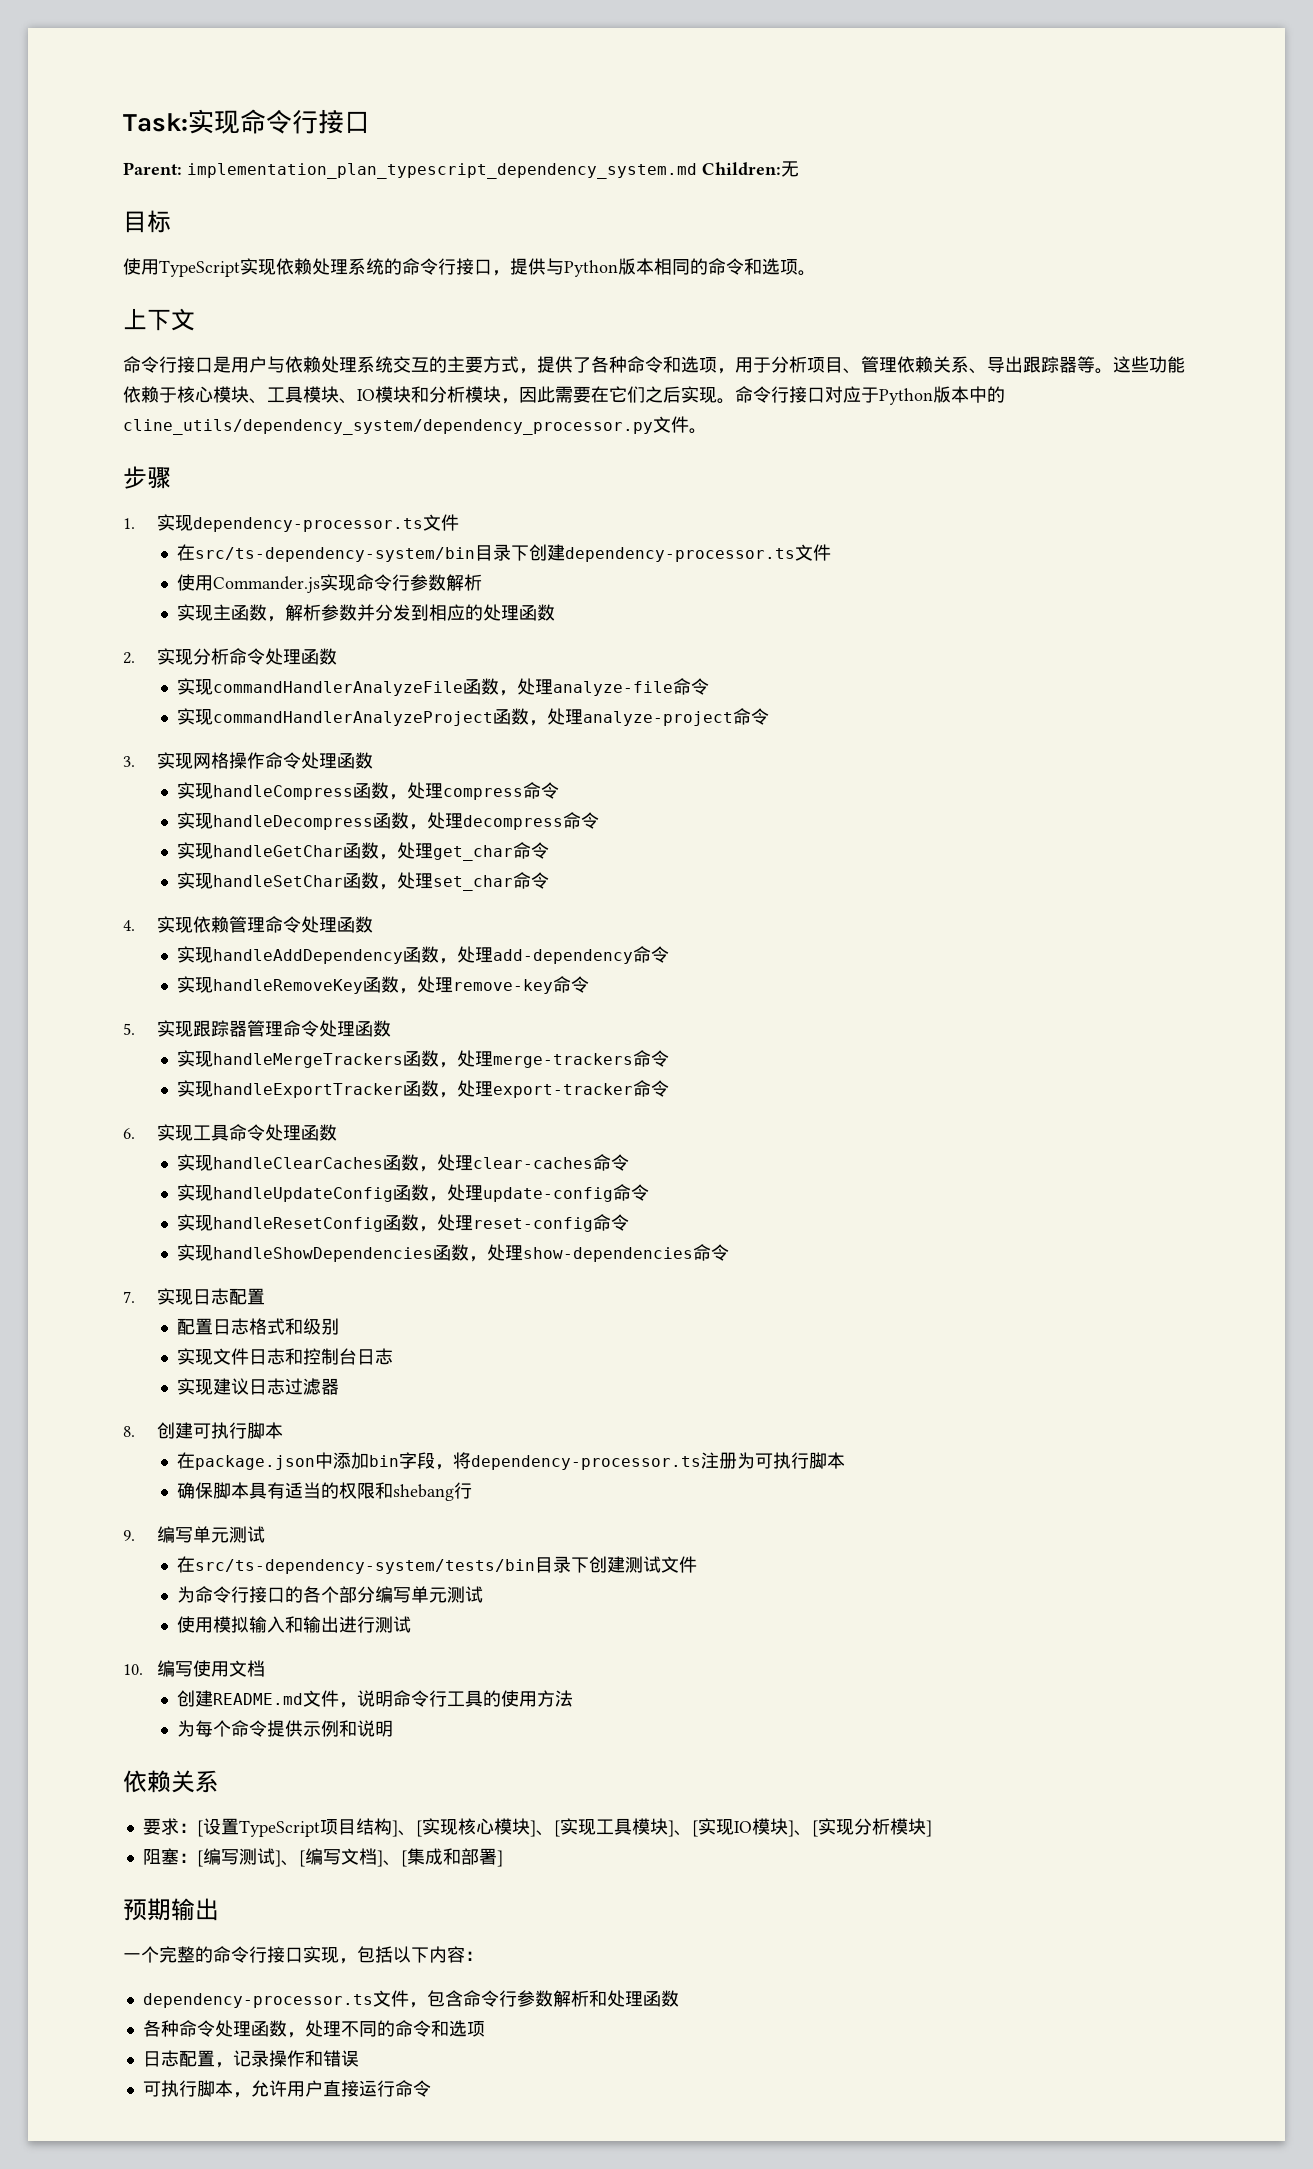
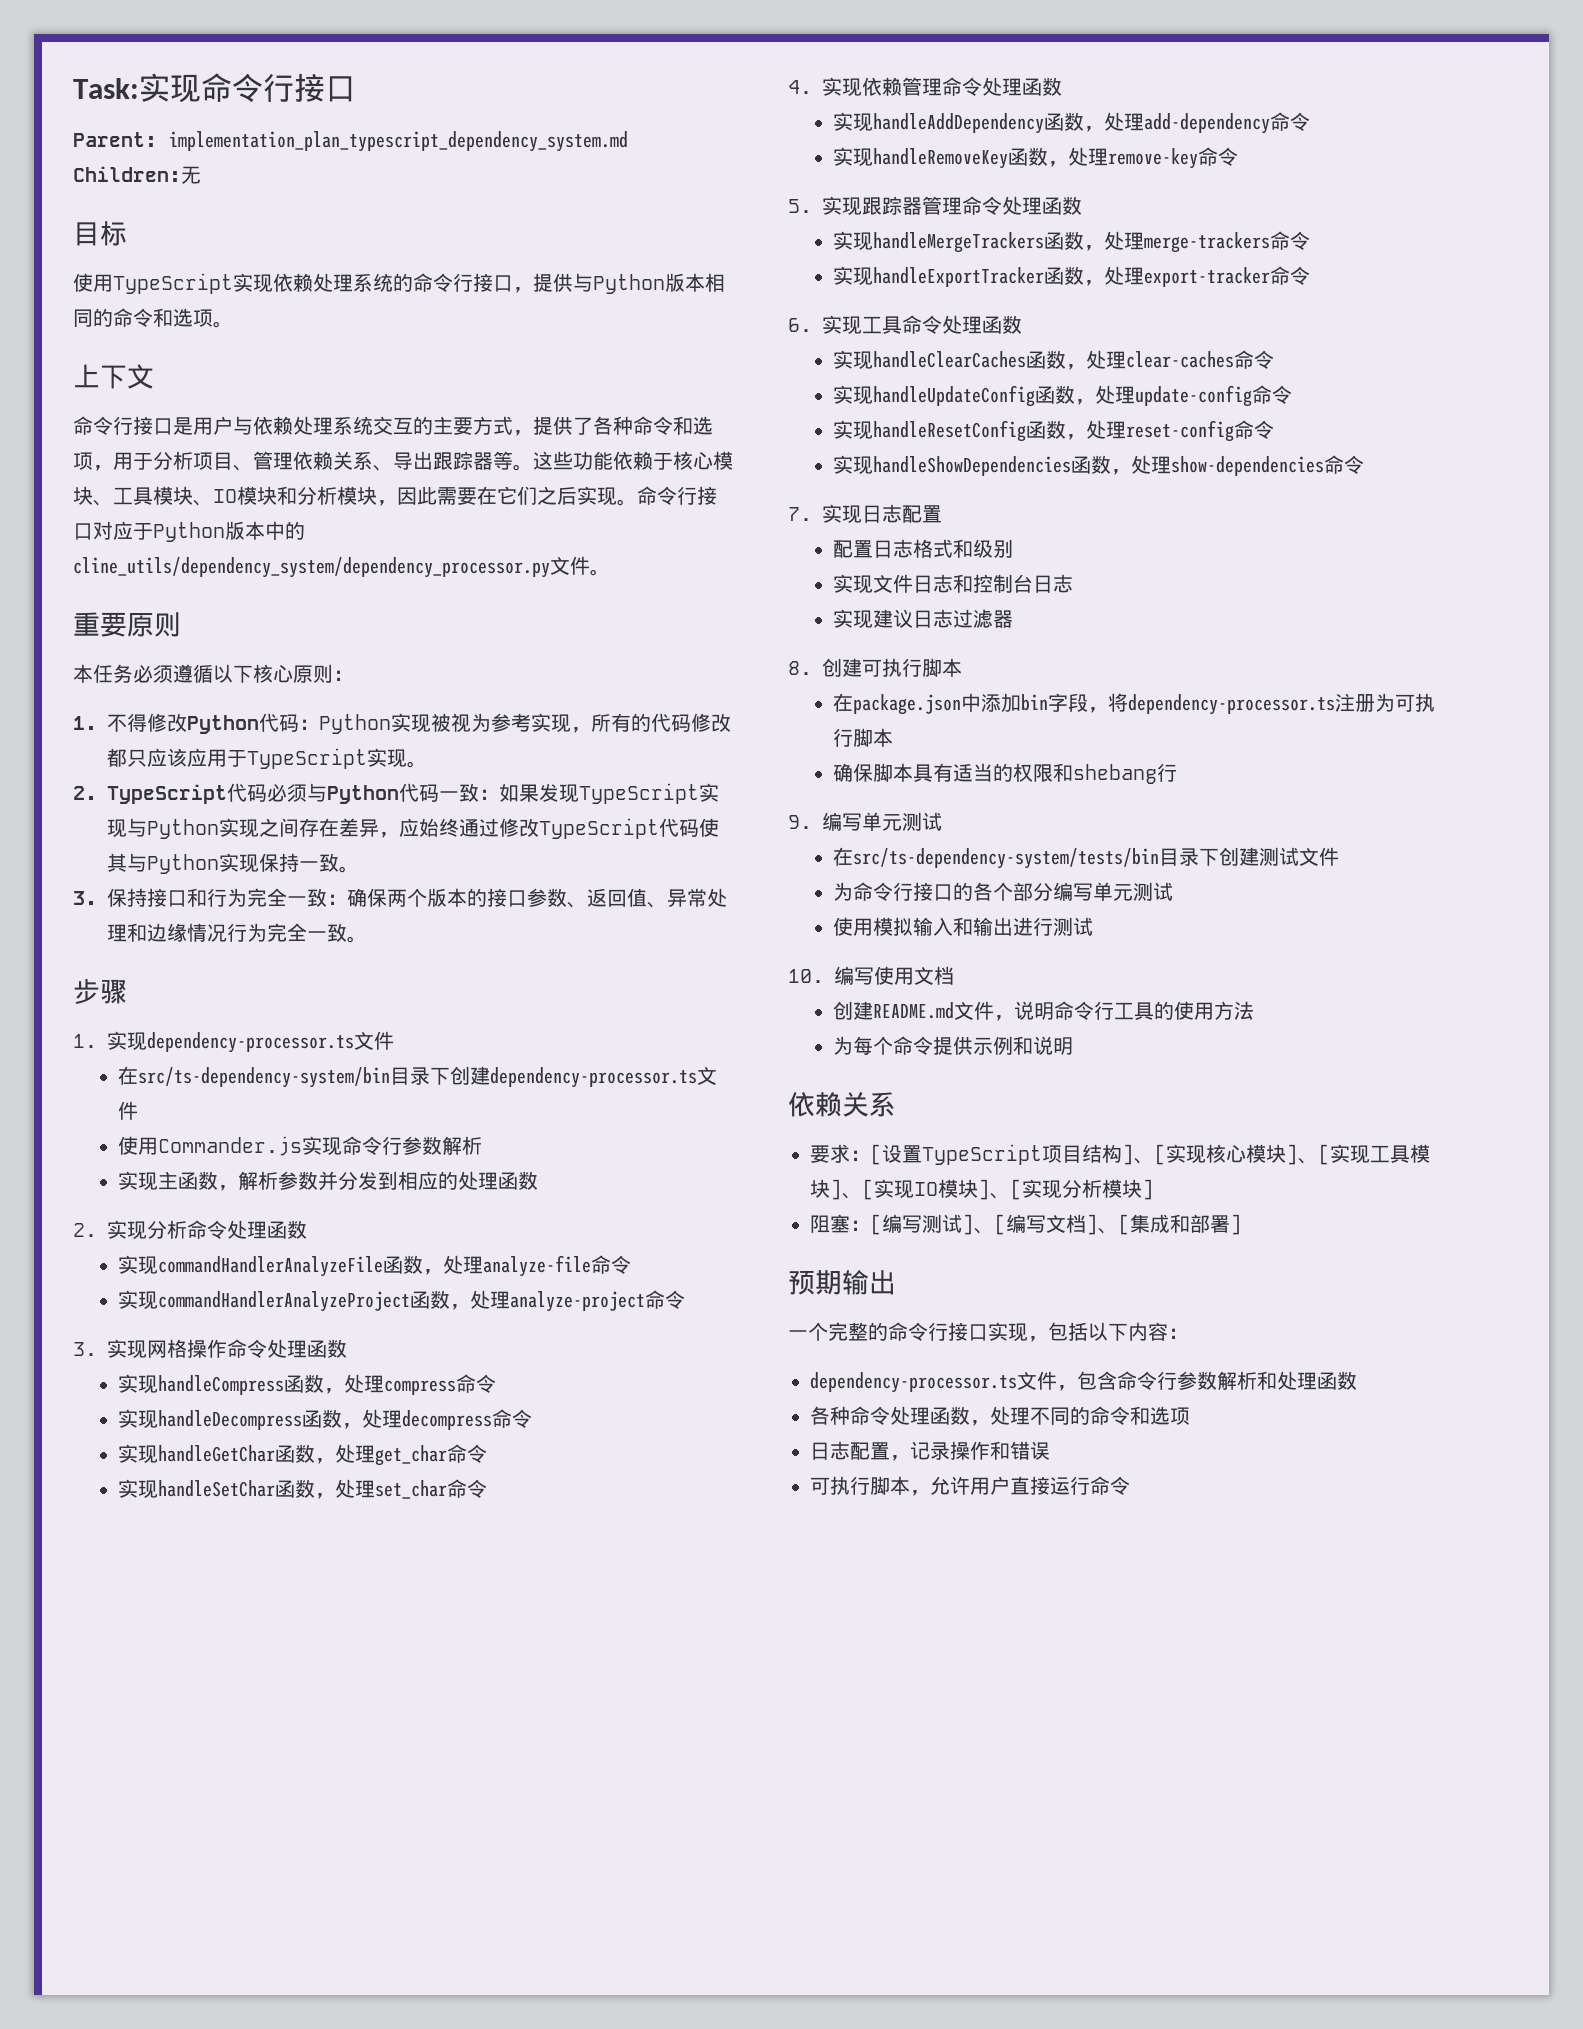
(707, 431) none -> [73,612,181,637] [73,664,353,683] [73,713,731,734] [107,748,427,769] [73,783,719,804] [107,818,719,839] [107,853,359,874] [73,888,727,908] [107,923,367,943] // 重要原则 // 本任务必须遵循以下核心原则： // 1.不得修改Python代码：Python实现被视为参考实现，所有的代码修改都只应该应用于TypeScript实现。 // 2. TypeScript代码必须与Python代码一致：如果发现TypeScript实现与Python实现之间存在差异，应始终通过修改TypeScript代码使其与Python实现保持一致。 // 3.保持接口和行为完全一致：确保两个版本的接口参数、返回值、异常处理和边缘情况行为完全一致。

